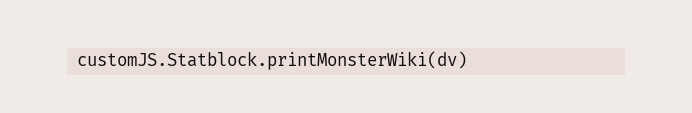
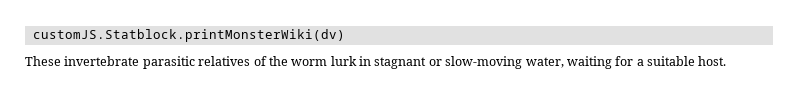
(467, 60) none -> [25,56,727,69] // These invertebrate parasitic relatives of the worm lurk in stagnant or slow-moving water, waiting for a suitable host.

